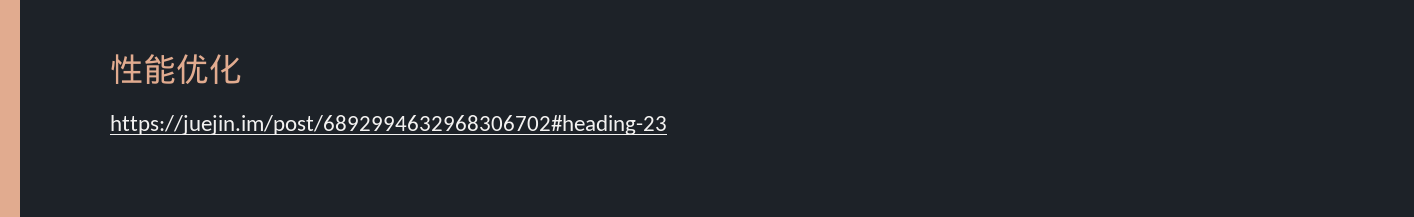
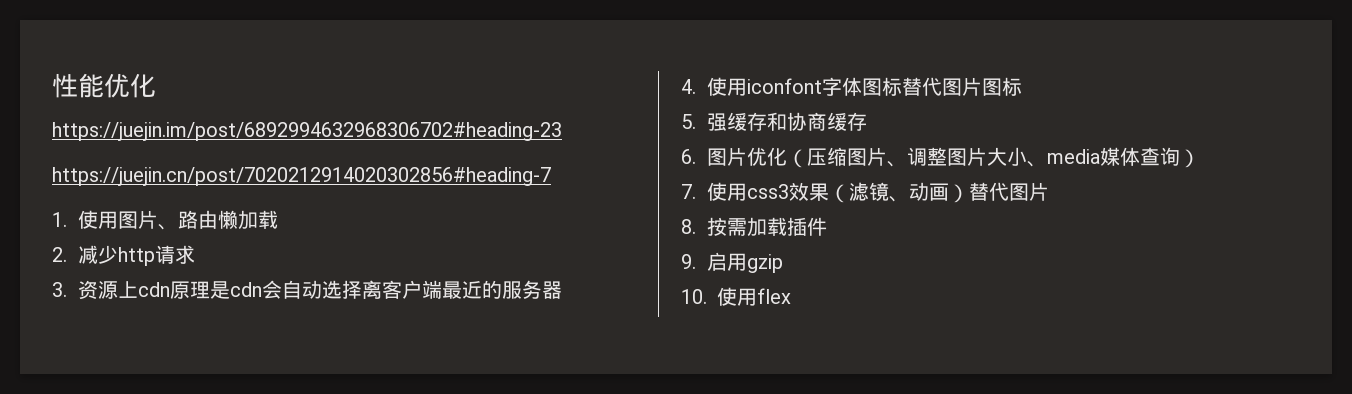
(667, 125) none -> [52,167,551,186] [52,210,278,230] [52,245,195,266] [52,280,562,300] [681,77,1022,96] [681,112,867,131] [681,147,1200,168] [681,182,1049,203] [681,217,827,237] [681,252,783,273] [681,287,791,306] // https://juejin.cn/post/7020212914020302856#heading-7 // 1.使用图片、路由懒加载 // 2.减少http请求 // 3.资源上cdn原理是cdn会自动选择离客户端最近的服务器 // 4.使用iconfont字体图标替代图片图标 // 5.强缓存和协商缓存 // 6.图片优化（压缩图片、调整图片大小、media媒体查询） // 7.使用css3效果（滤镜、动画）替代图片 // 8.按需加载插件 // 9.启用gzip // 10.使用flex

